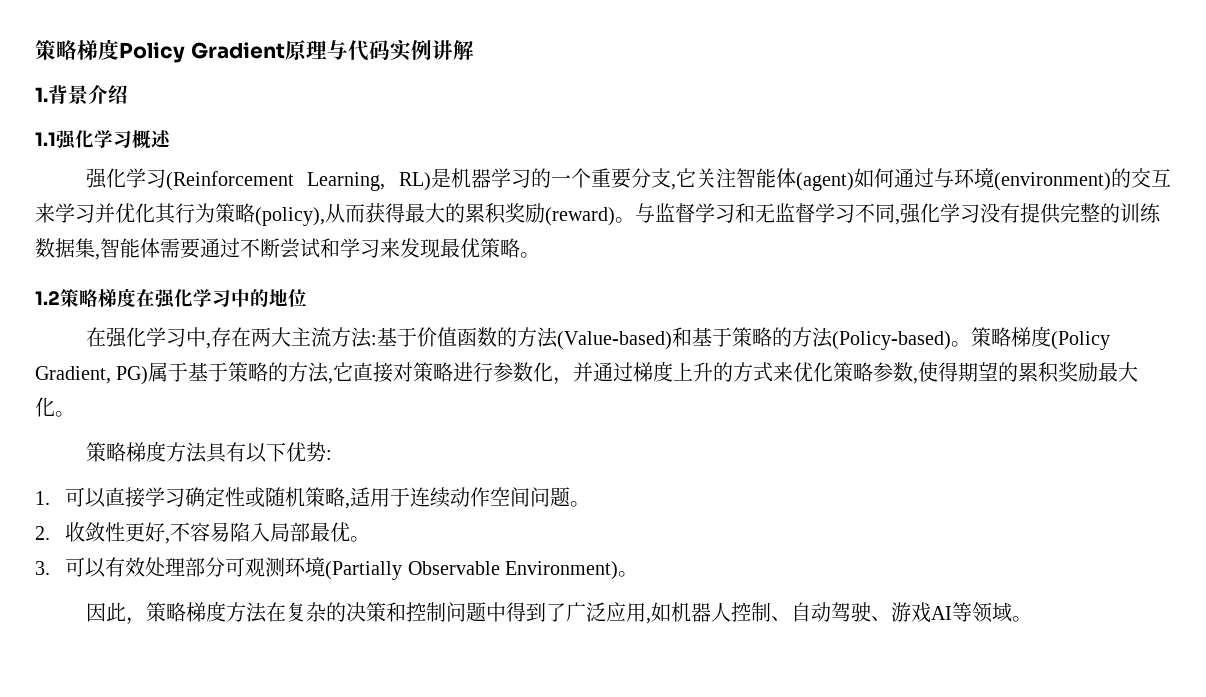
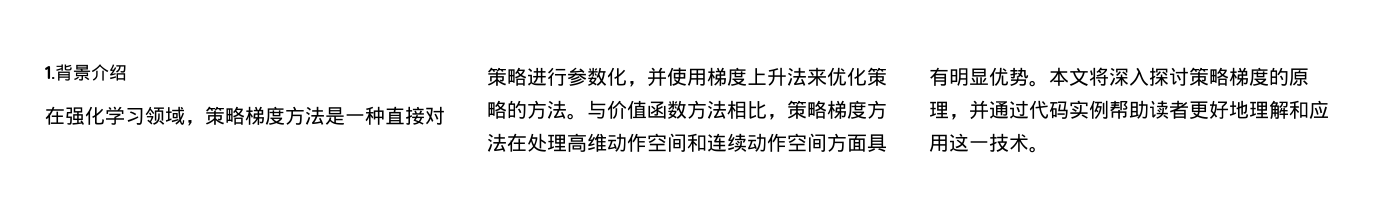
[35,39,474,63] [35,85,128,105] [35,130,171,150] [85,168,1171,191] [35,203,1161,226] [35,238,540,260] [35,289,307,309] [85,326,1110,350] [35,362,354,385] 策略梯度Policy Gradient原理与代码实例讲解 // 1.背景介绍 // 1.1强化学习概述 // 强化学习(Reinforcement Learning, RL)是机器学习的一个重要分支,它关注智能体(agent)如何通过与环境(environment)的交互来学习并优化其行为策略(policy),从而获得最大的累积奖励(reward)。与监督学习和无监督学习不同,强化学习没有提供完整的训练数据集,智能体需要通过不断尝试和学习来发现最优策略。 // 1.2策略梯度在强化学习中的地位 // 在强化学习中,存在两大主流方法:基于价值函数的方法(Value-based)和基于策略的方法(Policy-based)。策略梯度(Policy Gradient, PG)属于基于策略的方法,它 -> [45,64,127,81] [45,106,385,126] 1.背景介绍 // 在强化学习领域，策略梯度方法是一种
[593,362,634,382] 通过 -> [667,67,707,86] 使用
[713,362,774,382] 的方式 -> [787,67,807,86] 法
[873,362,1139,384] [35,397,75,417] [85,441,332,463] [35,487,591,509] [35,522,371,544] [35,557,639,580] [85,602,126,622] 参数,使得期望的累积奖励最大化。 // 策略梯度方法具有以下优势: // 1.可以直接学习确定性或随机策略,适用于连续动作空间问题。 // 2.收敛性更好,不容易陷入局部最优。 // 3.可以有效处理部分可观测环境(Partially Observable Environment)。 // 因此 -> [507,100,767,120] 的方法。与价值函数方法相比
[285,602,1012,624] 复杂的决策和控制问题中得到了广泛应用,如机器人控制、自动驾驶、游戏AI等领域 -> [527,133,887,152] [929,67,1309,87] [929,100,1329,120] [929,133,1029,152] 处理高维动作空间和连续动作空间方面具有明显优势。本文将深入探讨策略梯度的原理，并通过代码实例帮助读者更好地理解和应用这一技术

